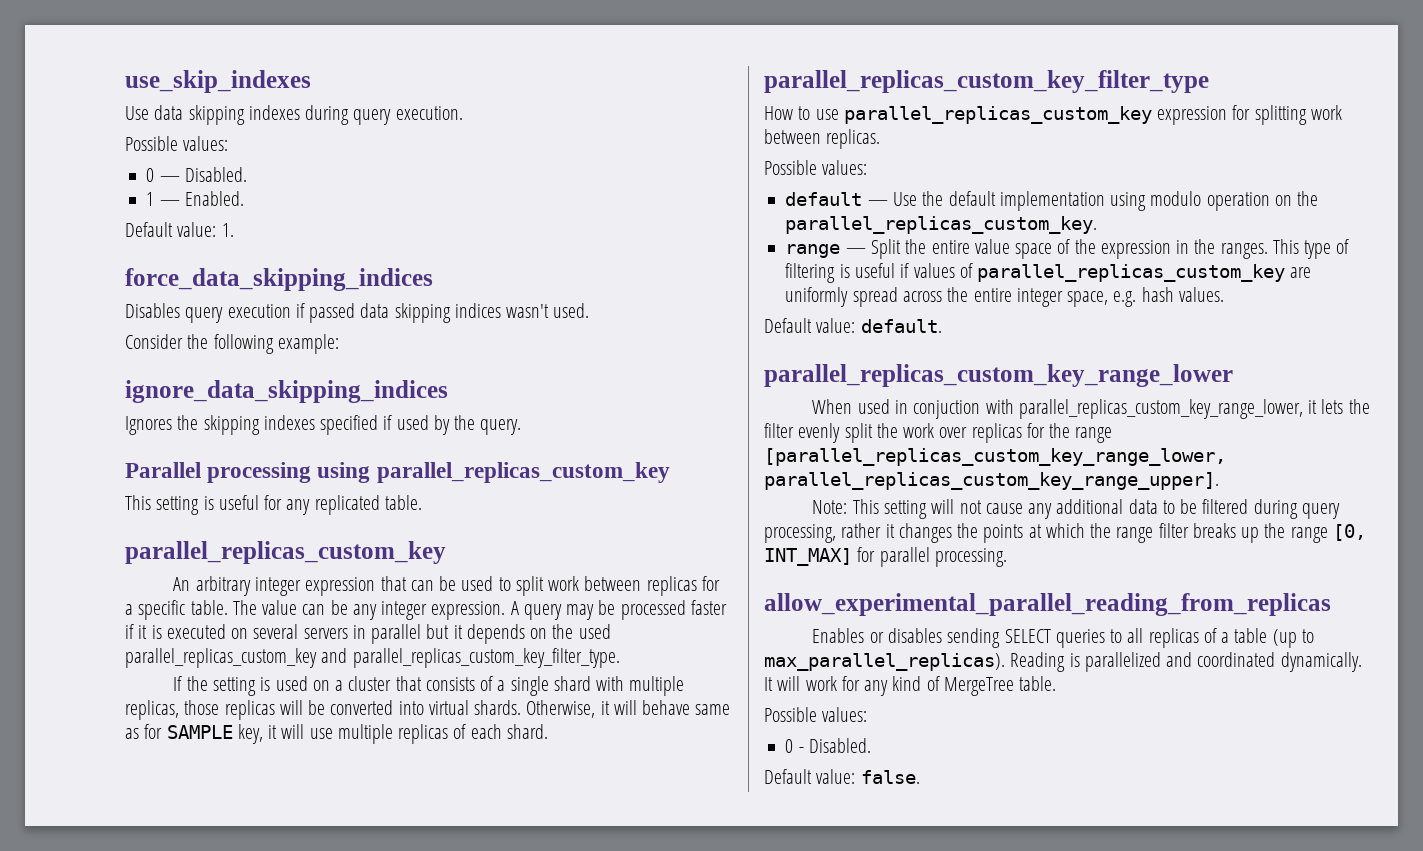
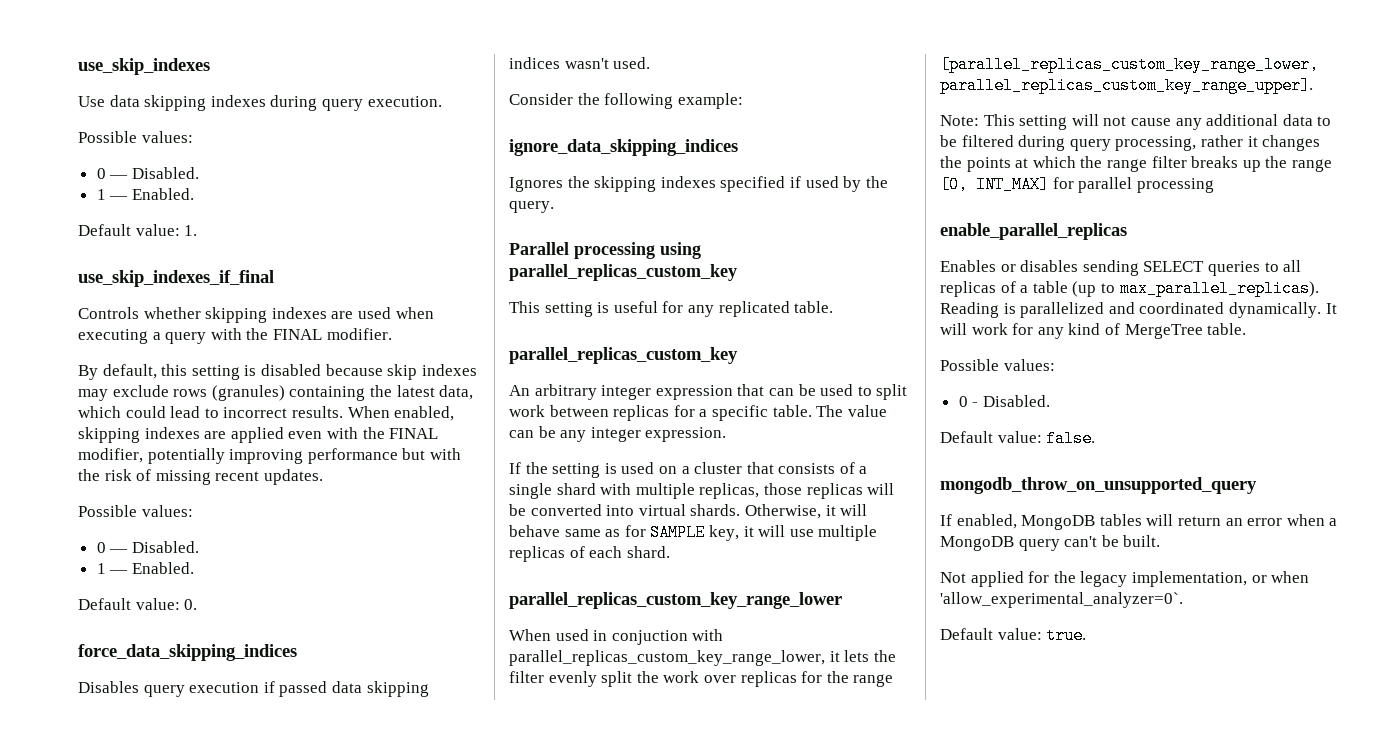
(234, 230) none -> [78,270,274,287] [78,307,434,323] [78,328,392,344] [78,364,477,380] [78,385,474,401] [78,406,455,421] [78,427,439,443] [78,448,461,464] [78,469,323,485] [78,505,193,517] [96,541,199,553] [96,562,194,574] [78,598,198,610] // use_skip_indexes_if_final // Controls whether skipping indexes are used when executing a query with the FINAL modifier. // By default, this setting is disabled because skip indexes may exclude rows (granules) containing the latest data, which could lead to incorrect results. When enabled, skipping indexes are applied even with the FINAL modifier, potentially improving performance but with the risk of missing recent updates. // Possible values: // 0 — Disabled. // 1 — Enabled. // Default value: 0.
[510,600,727,620] [125,624,611,644] [125,648,620,668] A query may be processed faster if it is executed on several servers in parallel but it depends on the used parallel_replicas_custom_key and parallel_replicas_custom_key_filter_type. -> (727, 434) none
[764,70,1209,93] [764,105,1342,125] [764,129,881,149] [764,160,868,175] [785,191,1319,211] [785,216,1098,234] [785,239,1350,259] [785,263,1312,283] [785,287,1224,307] [764,318,942,333] // parallel_replicas_custom_key_filter_type // How to use parallel_replicas_custom_key expression for splitting work between replicas. // Possible values: // default — Use the default implementation using modulo operation on the parallel_replicas_custom_key. // range — Split the entire value space of the expression in the ranges. This type of filtering is useful if values of parallel_replicas_custom_key are uniformly spread across the entire integer space, e.g. hash values. // Default value: default. -> (670, 552) none
[934,548,1007,567] [764,593,1331,616] processing. // allow_experimental_parallel_reading_from_replicas -> [1136,178,1214,193] [940,223,1127,240] processing // enable_parallel_replicas
(920, 777) none -> [940,477,1257,494] [940,514,1338,530] [940,535,1161,551] [940,571,1310,587] [940,592,1183,608] [940,627,1087,644] // mongodb_throw_on_unsupported_query // If enabled, MongoDB tables will return an error when a MongoDB query can't be built. // Not applied for the legacy implementation, or when 'allow_experimental_analyzer=0`. // Default value: true.

